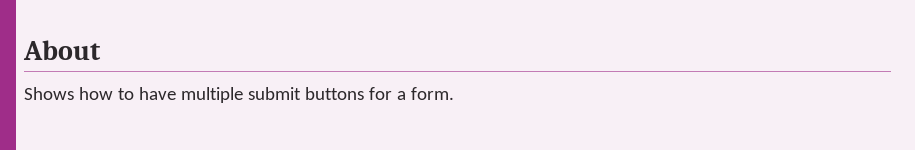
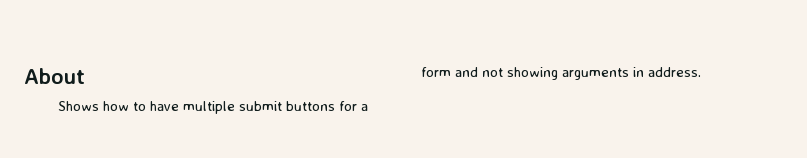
[410,87,454,100] form. -> [421,67,701,80] form and not showing arguments in address.

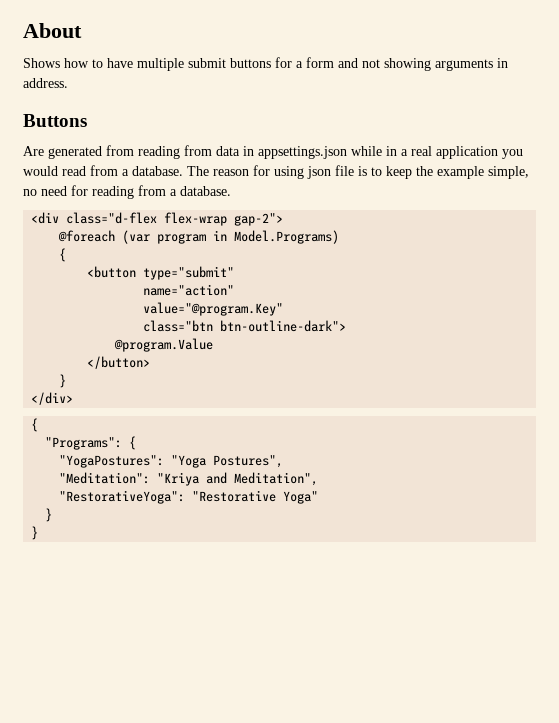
(701, 72) none -> [23,114,87,127] [23,145,523,159] [23,165,529,179] [23,185,231,199] [31,212,284,226] [58,230,340,244] [59,248,67,262] [87,266,235,280] [143,284,235,296] [143,302,284,316] [143,320,347,332] [114,338,214,352] [87,356,151,369] [59,374,67,388] [31,392,74,405] [31,418,39,432] [45,436,137,450] [59,455,284,468] [59,472,319,486] [59,490,319,504] [45,508,53,522] [31,526,39,540] // Buttons // Are generated from reading from data in appsettings.json while in a real application you would read from a database. The reason for using json file is to keep the example simple, no need for reading from a database. // <div class="d-flex flex-wrap gap-2"> // @foreach (var program in Model.Programs) // { // <button type="submit" // name="action" // value="@program.Key" // class="btn btn-outline-dark"> // @program.Value // </button> // } // </div> // { // "Programs": { // "YogaPostures": "Yoga Postures", // "Meditation": "Kriya and Meditation", // "RestorativeYoga": "Restorative Yoga" // } // }

